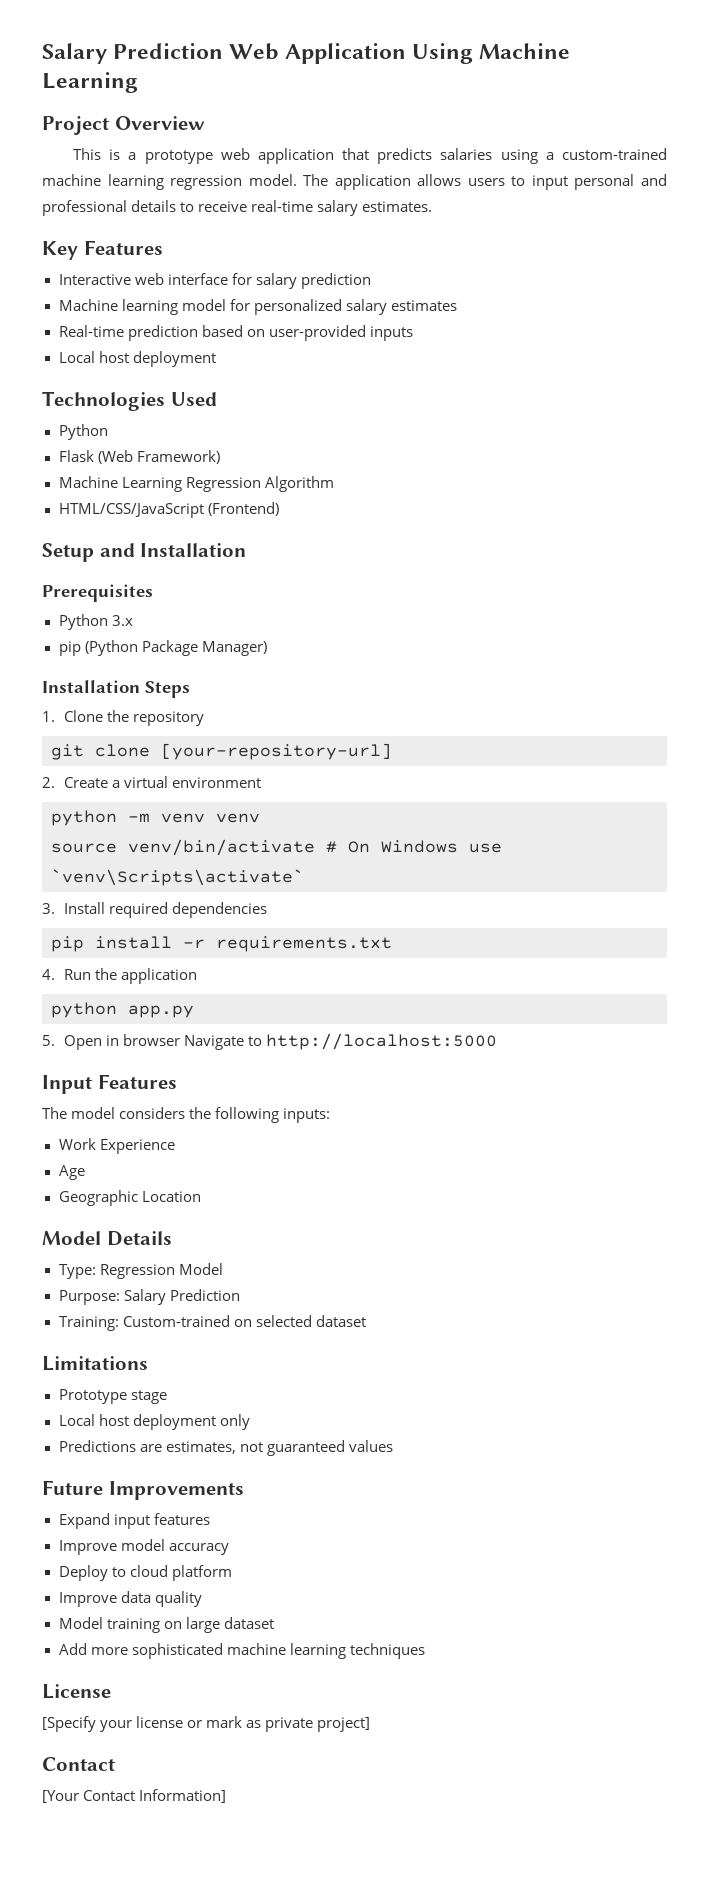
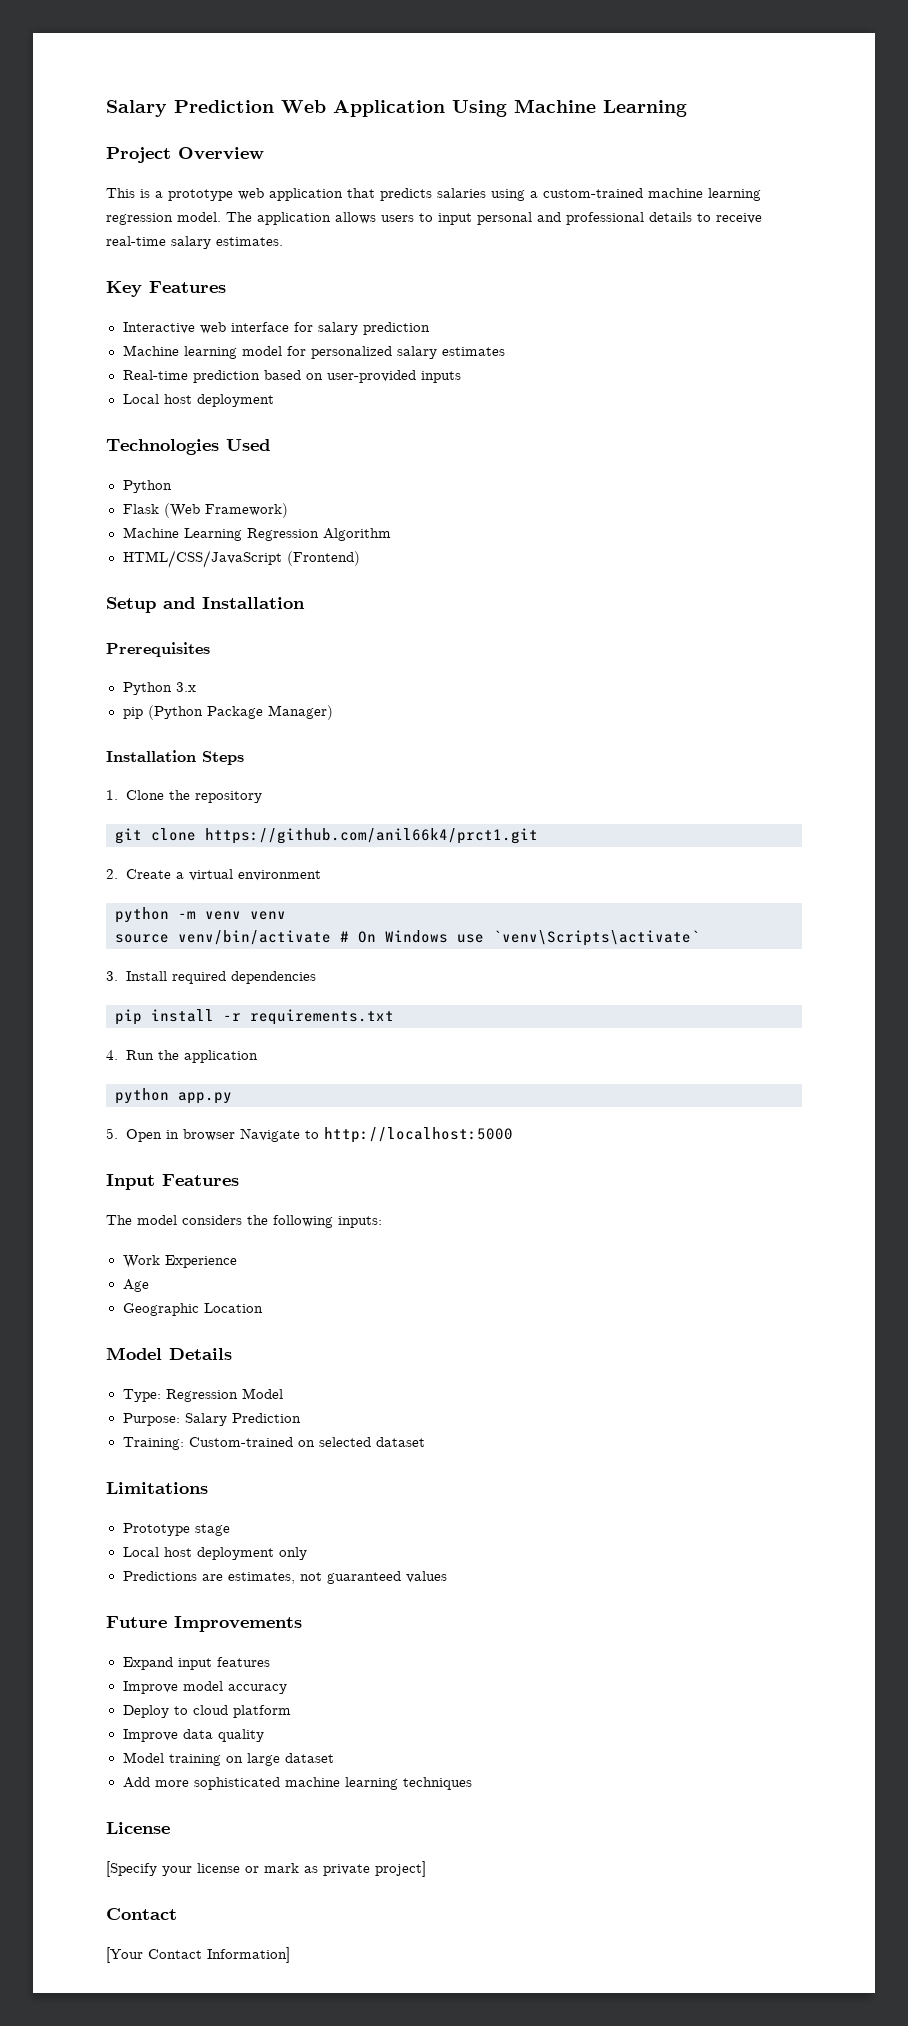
[161,743,392,760] [your-repository-url] -> [205,828,538,844] https://github.com/anil66k4/prct1.git

